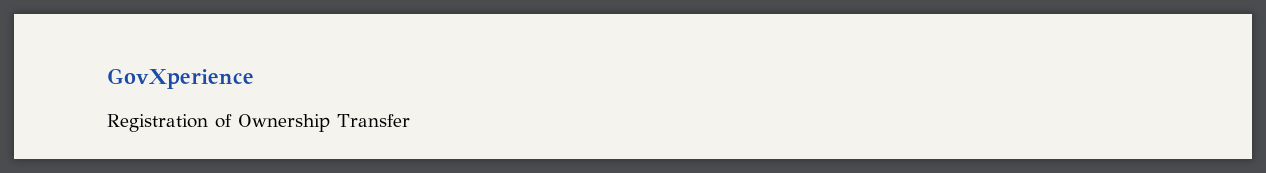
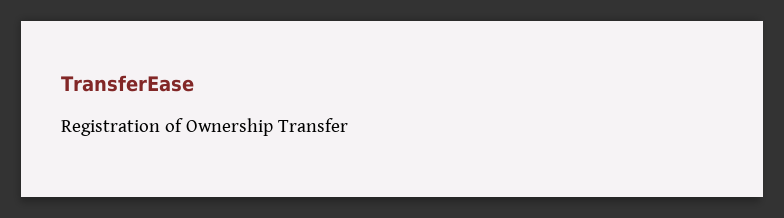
[107,68,254,89] GovXperience -> [61,75,194,92] TransferEase

